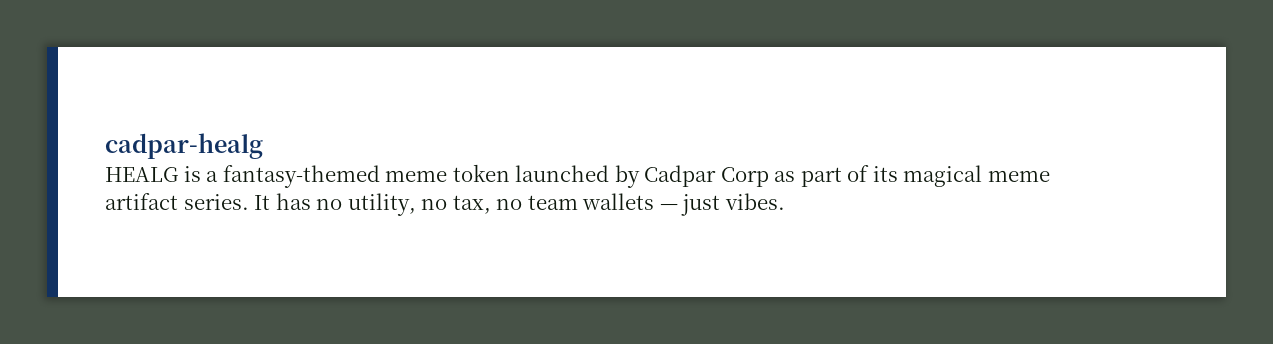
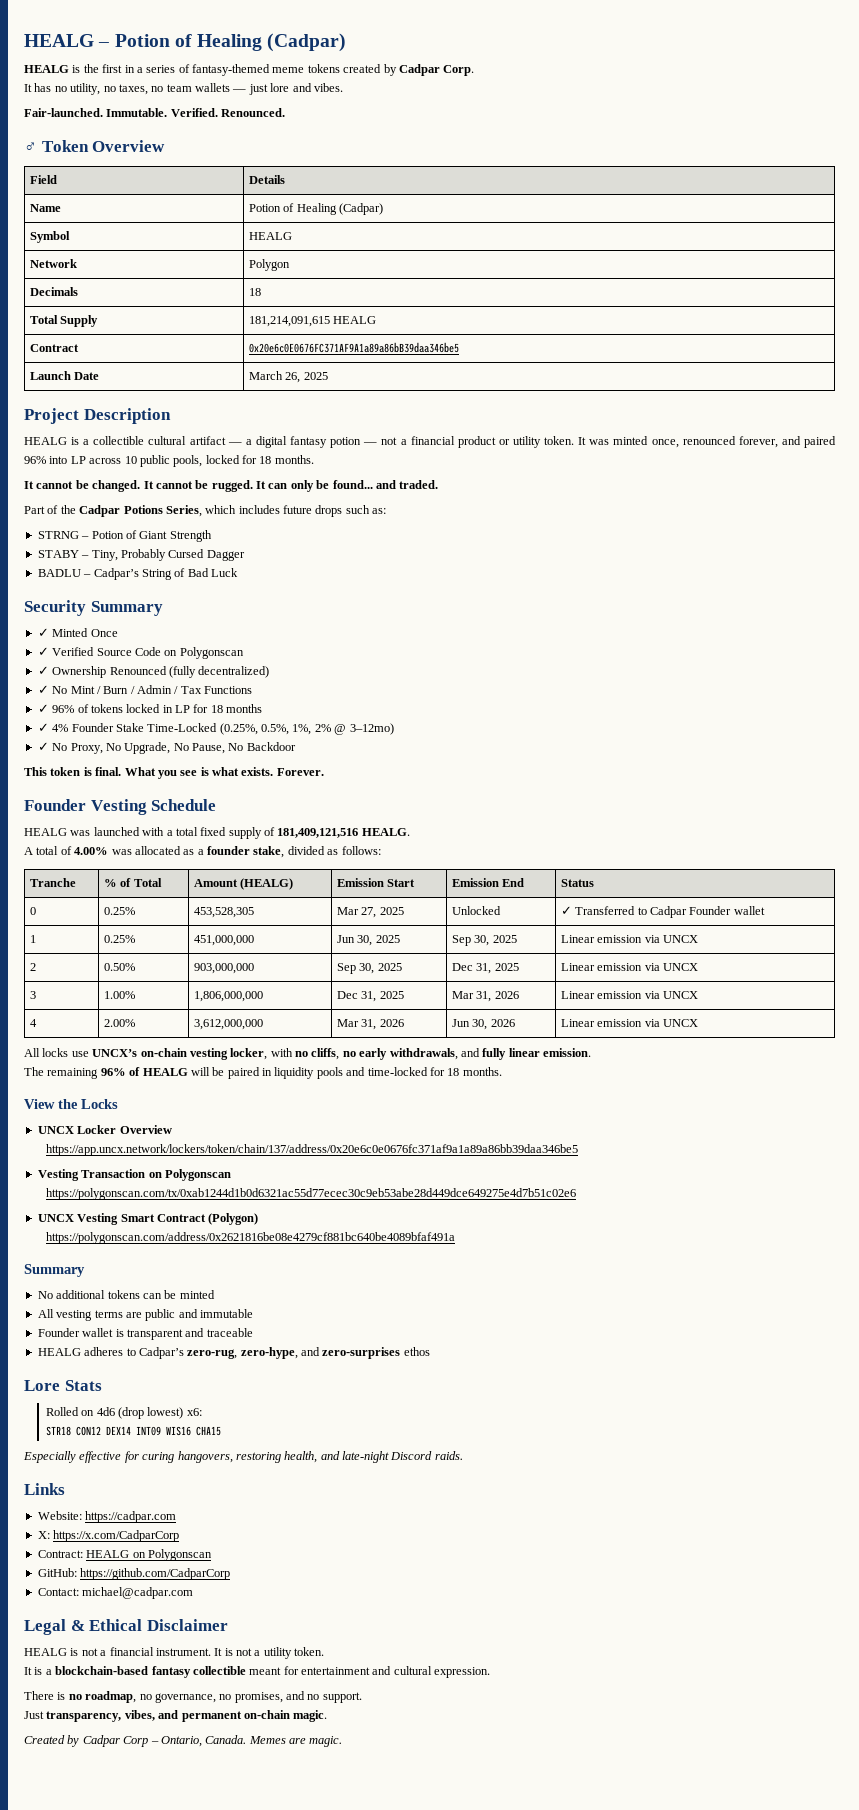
[105,133,263,159] [105,164,1051,188] [105,193,249,210] cadpar-healg // HEALG is a fantasy-themed meme token launched by Cadpar Corp as part of its magical meme artifact series. -> [24,33,347,52] [24,64,475,76] HEALG – Potion of Healing (Cadpar) // HEALG is the first in a series of fantasy-themed meme tokens created by Cadpar Corp. //
[452,195,491,214] tax, -> [118,84,148,95] taxes,
(721, 205) none -> [270,83,312,92] lore and
(785, 201) none -> [24,108,286,117] [24,140,166,152] [29,175,57,184] [248,175,285,184] [29,204,61,212] [248,203,383,215] [29,231,70,243] [248,232,292,240] [29,259,77,268] [248,259,290,271] [29,287,78,296] [248,288,261,296] [29,315,99,327] [248,316,377,327] [29,344,79,352] [248,342,459,353] [29,371,100,380] [248,371,328,383] [24,408,171,424] [24,436,837,448] [24,455,314,467] [24,480,439,492] [24,505,387,517] [37,530,212,542] [37,549,245,561] [37,568,238,580] [24,600,163,616] [37,628,118,637] [37,647,244,659] [37,666,270,678] [37,685,253,694] [37,704,263,713] [37,723,394,735] [37,742,296,754] [24,767,324,779] [24,799,217,815] [24,827,410,839] [24,846,381,858] [29,878,76,887] [103,878,162,887] [193,878,294,890] [336,878,416,887] [451,878,525,887] [560,879,594,887] [29,907,36,915] [103,907,135,915] [193,907,254,918] [336,907,404,918] [451,906,501,915] [560,906,765,918] [29,935,36,943] [103,935,135,943] [193,935,254,946] [336,935,400,946] [451,935,517,946] [560,935,698,943] [29,963,36,971] [103,963,135,971] [193,963,254,974] [336,963,402,974] [451,963,519,974] [560,963,698,971] [29,991,36,999] [103,991,135,999] [193,991,263,1002] [336,991,404,1002] [451,991,519,1002] [560,991,698,999] [29,1019,37,1027] [103,1019,135,1027] [193,1019,263,1030] [336,1019,404,1030] [451,1019,515,1030] [560,1019,698,1027] [24,1048,591,1060] [24,1067,502,1079] [24,1099,118,1109] [37,1125,172,1134] [45,1144,578,1156] [37,1169,231,1181] [45,1188,576,1200] [37,1213,259,1225] [45,1232,455,1244] [24,1264,85,1277] [37,1290,215,1299] [37,1309,253,1321] [37,1328,253,1340] [37,1347,430,1359] [24,1380,102,1391] [45,1407,202,1419] [45,1426,221,1436] [23,1451,463,1463] [24,1483,65,1495] [37,1511,177,1523] [37,1530,180,1542] [37,1549,212,1561] [37,1568,231,1580] [37,1587,194,1599] [24,1619,228,1635] [24,1647,325,1659] [24,1666,491,1678] [24,1691,362,1703] [24,1710,328,1722] [24,1735,343,1747] // Fair-launched. Immutable. Verified. Renounced. // ♂ Token Overview // Field | Details // Name | Potion of Healing (Cadpar) // Symbol | HEALG // Network | Polygon // Decimals | 18 // Total Supply | 181,214,091,615 HEALG // Contract | 0x20e6c0E0676FC371AF9A1a89a86bB39daa346be5 // Launch Date | March 26, 2025 // Project Description // HEALG is a collectible cultural artifact — a digital fantasy potion — not a financial product or utility token. It was minted once, renounced forever, and paired 96% into LP across 10 public pools, locked for 18 months. // It cannot be changed. It cannot be rugged. It can only be found... and traded. // Part of the Cadpar Potions Series, which includes future drops such as: // STRNG – Potion of Giant Strength // STABY – Tiny, Probably Cursed Dagger // BADLU – Cadpar’s String of Bad Luck // Security Summary // ✓ Minted Once // ✓ Verified Source Code on Polygonscan // ✓ Ownership Renounced (fully decentralized) // ✓ No Mint / Burn / Admin / Tax Functions // ✓ 96% of tokens locked in LP for 18 months // ✓ 4% Founder Stake Time-Locked (0.25%, 0.5%, 1%, 2% @ 3–12mo) // ✓ No Proxy, No Upgrade, No Pause, No Backdoor // This token is final. What you see is what exists. Forever. // Founder Vesting Schedule // HEALG was launched with a total fixed supply of 181,409,121,516 HEALG. // A total of 4.00% was allocated as a founder stake, divided as follows: // Tranche | % of Total | Amount (HEALG) | Emission Start | Emission End | Status // 0 | 0.25% | 453,528,305 | Mar 27, 2025 | Unlocked | ✓ Transferred to Cadpar Founder wallet // 1 | 0.25% | 451,000,000 | Jun 30, 2025 | Sep 30, 2025 | Linear emission via UNCX // 2 | 0.50% | 903,000,000 | Sep 30, 2025 | Dec 31, 2025 | Linear emission via UNCX // 3 | 1.00% | 1,806,000,000 | Dec 31, 2025 | Mar 31, 2026 | Linear emission via UNCX // 4 | 2.00% | 3,612,000,000 | Mar 31, 2026 | Jun 30, 2026 | Linear emission via UNCX // All locks use UNCX’s on-chain vesting locker, with no cliffs, no early withdrawals, and fully linear emission. // The remaining 96% of HEALG will be paired in liquidity pools and time-locked for 18 months. // View the Locks // UNCX Locker Overview // https://app.uncx.network/lockers/token/chain/137/address/0x20e6c0e0676fc371af9a1a89a86bb39daa346be5 // Vesting Transaction on Polygonscan // https://polygonscan.com/tx/0xab1244d1b0d6321ac55d77ecec30c9eb53abe28d449dce649275e4d7b51c02e6 // UNCX Vesting Smart Contract (Polygon) // https://polygonscan.com/address/0x2621816be08e4279cf881bc640be4089bfaf491a // Summary // No additional tokens can be minted // All vesting terms are public and immutable // Founder wallet is transparent and traceable // HEALG adheres to Cadpar’s zero-rug, zero-hype, and zero-surprises ethos // Lore Stats // Rolled on 4d6 (drop lowest) x6: // STR18 CON12 DEX14 INT09 WIS16 CHA15 // Especially effective for curing hangovers, restoring health, and late-night Discord raids. // Links // Website: https://cadpar.com // X: https://x.com/CadparCorp // Contract: HEALG on Polygonscan // GitHub: https://github.com/CadparCorp // Contact: michael@cadpar.com // Legal & Ethical Disclaimer // HEALG is not a financial instrument. It is not a utility token. // It is a blockchain-based fantasy collectible meant for entertainment and cultural expression. // There is no roadmap, no governance, no promises, and no support. // Just transparency, vibes, and permanent on-chain magic. // Created by Cadpar Corp – Ontario, Canada. Memes are magic.

